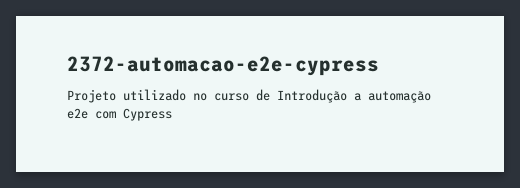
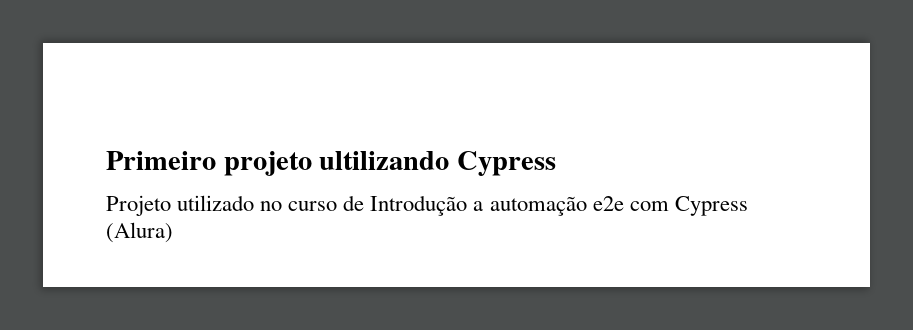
[67,56,379,76] 2372-automacao-e2e-cypress -> [106,151,557,176] Primeiro projeto ultilizando Cypress
(172, 114) none -> [106,222,173,243] (Alura)

